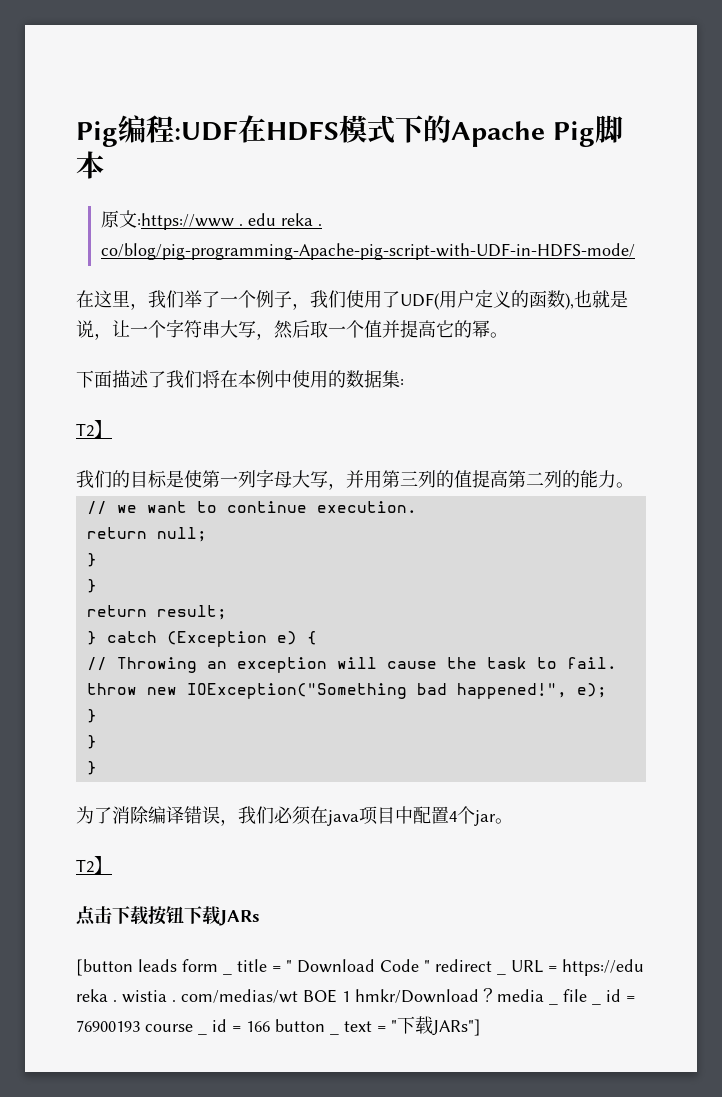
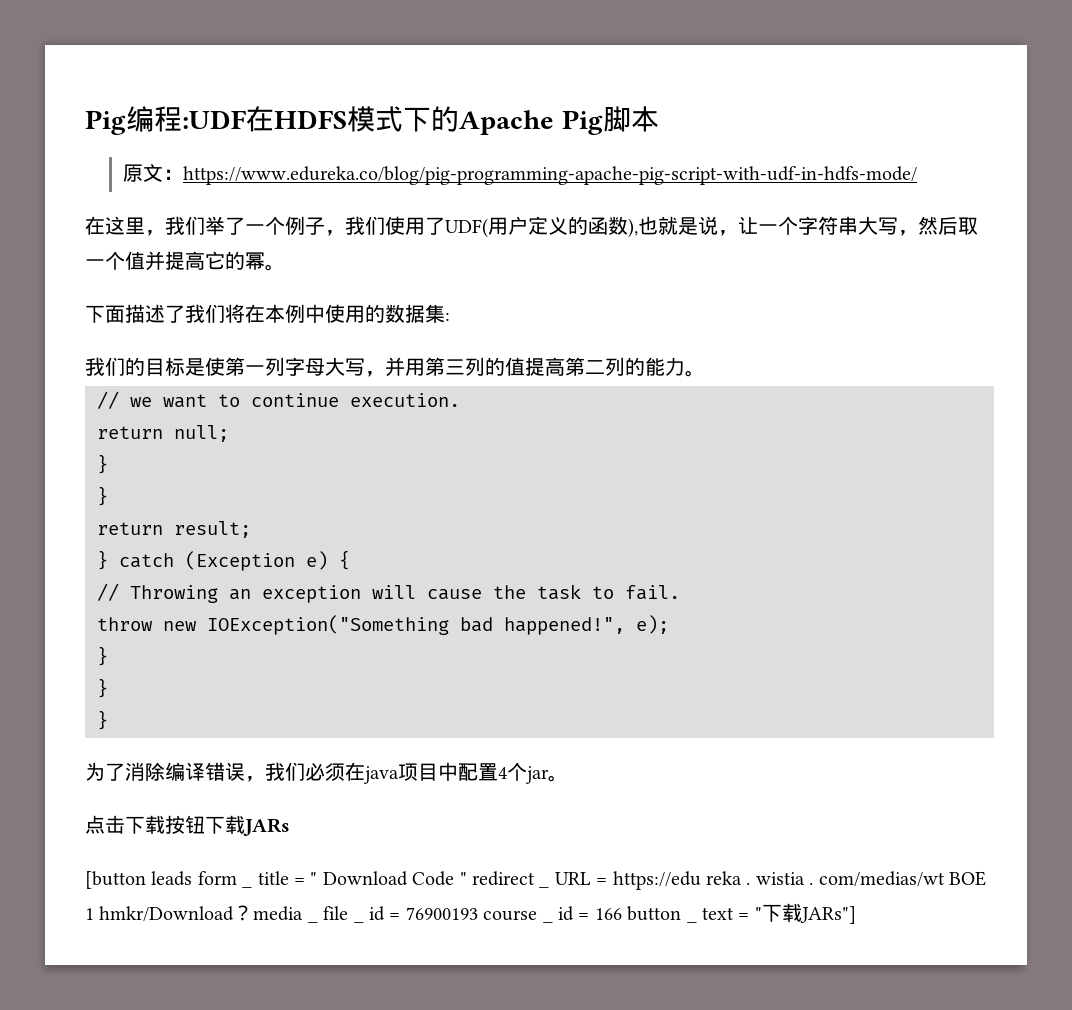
[136,213,322,230] [100,243,635,260] :https://www . edu reka . co/blog/pig-programming-Apache-pig-script-with-UDF-in-HDFS-mode/ -> [163,166,918,185] ：https://www.edureka.co/blog/pig-programming-apache-pig-script-with-udf-in-hdfs-mode/
[76,420,112,438] // T2】 -> (450, 316) none
[76,856,112,874] // T2】 -> (568, 778) none

